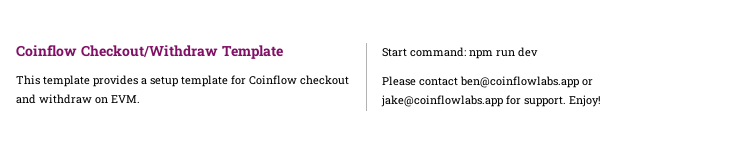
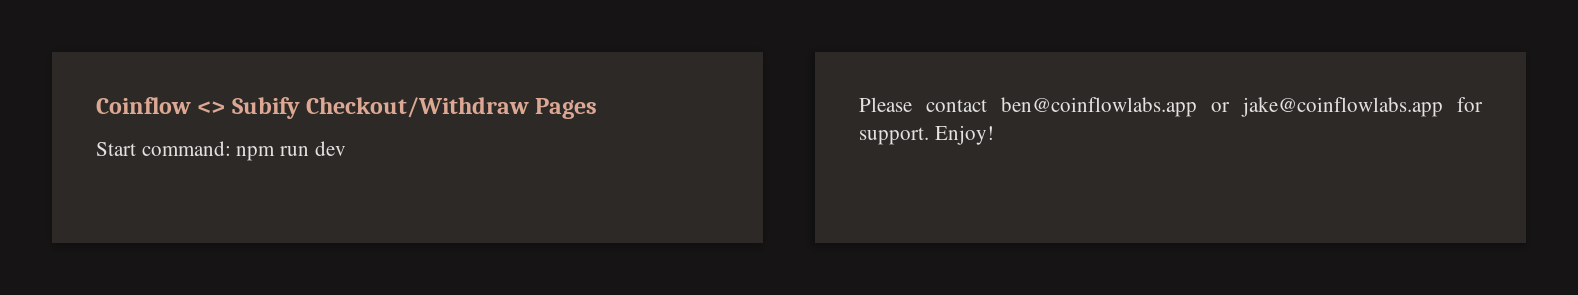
[16,45,283,59] [16,75,349,87] [16,94,140,104] Coinflow Checkout/Withdraw Template // This template provides a setup template for Coinflow checkout and withdraw on EVM. -> [96,97,598,119] Coinflow <> Subify Checkout/Withdraw Pages

